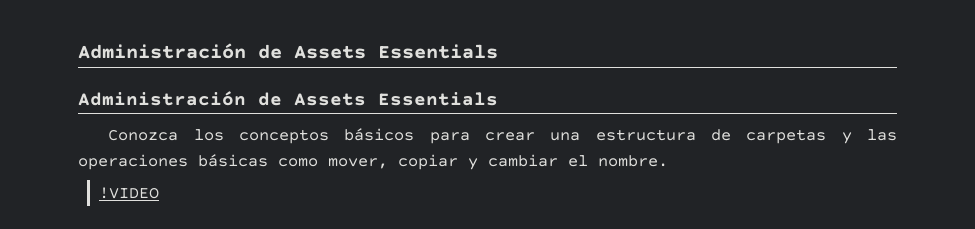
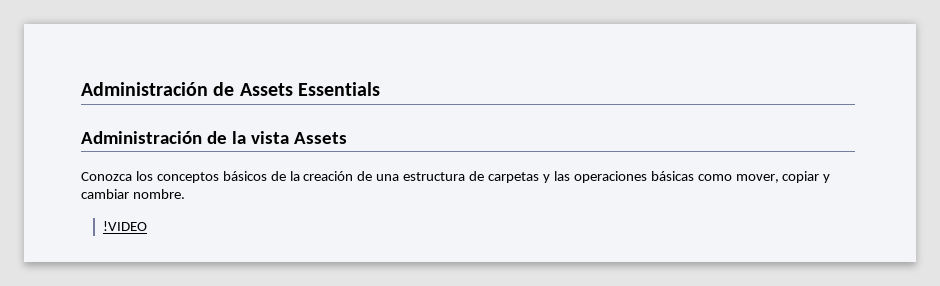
[294,92,498,106] Assets Essentials -> [231,131,347,144] la vista Assets
[429,132,535,144] para crear -> [270,171,373,181] de la creación de
[568,155,588,167] el -> (129, 194) none

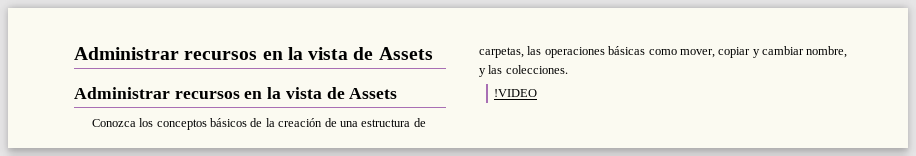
[81,82,380,96] [81,131,289,144] Administración de Assets Essentials // Administración de la vista -> [74,47,433,60] [74,87,345,99] Administrar recursos en la vista de Assets // Administrar recursos en la vista de
[488,172,550,183] carpetas y -> [479,47,524,58] carpetas,
[132,189,185,199] nombre. -> [806,46,848,58] [479,65,568,77] nombre, y las colecciones.

